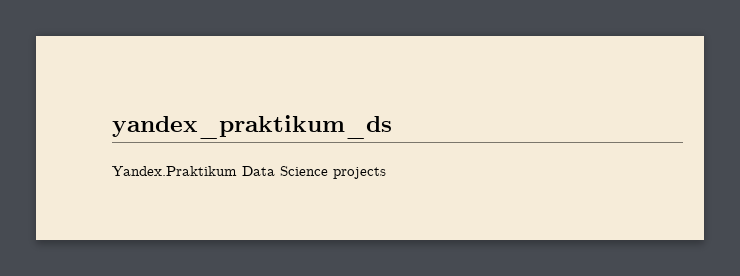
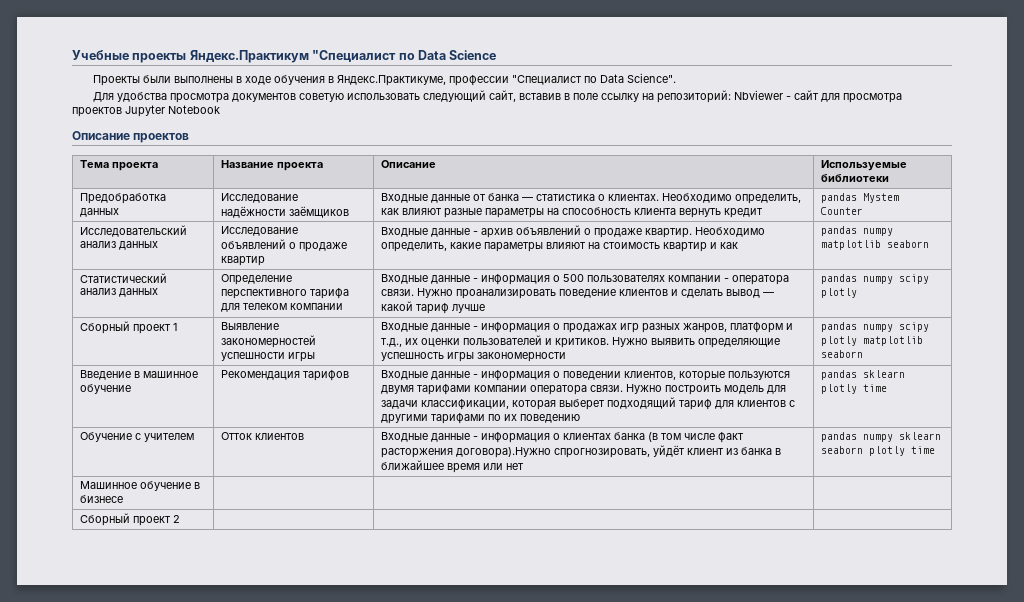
[112,115,392,139] [112,166,386,179] yandex_praktikum_ds // Yandex.Praktikum Data Science projects -> [72,50,497,63] [93,73,677,86] [93,90,903,103] [72,105,220,117] [72,131,190,143] [80,160,159,171] [221,160,324,171] [381,160,437,168] [821,160,908,171] [821,174,890,182] [80,193,167,204] [80,208,120,217] [221,193,299,203] [221,206,350,218] [381,193,802,204] [381,207,764,218] [821,193,900,203] [821,207,864,215] [80,225,188,237] [80,241,159,250] [221,226,299,236] [221,239,348,252] [221,256,266,266] [381,225,766,238] [381,242,739,252] [821,226,894,236] [821,240,930,250] [80,273,168,283] [80,288,159,297] [221,274,293,285] [221,288,350,299] [221,303,344,312] [381,274,790,285] [381,288,775,299] [381,301,486,314] [821,274,930,284] [821,288,858,298] [80,321,178,334] [221,322,280,330] [221,335,317,348] [221,352,316,362] [381,322,794,333] [381,335,781,348] [381,352,567,362] [821,322,930,332] [821,336,924,346] [821,350,864,358] [80,370,199,380] [80,384,132,394] [221,370,350,381] [381,370,791,381] [381,384,787,395] [381,397,796,410] [381,413,581,424] [821,370,906,380] [821,384,888,394] [80,432,195,442] [221,432,305,440] [381,432,745,443] [381,445,782,458] [381,460,525,473] [821,432,942,442] [821,446,936,456] [80,481,201,491] [80,495,124,503] [80,513,181,526] Учебные проекты Яндекс.Практикум "Специалист по Data Science // Проекты были выполнены в ходе обучения в Яндекс.Практикуме, профессии "Специалист по Data Science". // Для удобства просмотра документов советую использовать следующий сайт, вставив в поле ссылку на репозиторий: Nbviewer - сайт для просмотра проектов Jupyter Notebook // Описание проектов // Тема проекта | Название проекта | Описание | Используемые библиотеки // Предобработка данных | Исследование надёжности заёмщиков | Входные данные от банка — статистика о клиентах. Необходимо определить, как влияют разные параметры на способность клиента вернуть кредит | pandas Mystem Counter // Исследовательский анализ данных | Исследование объявлений о продаже квартир | Входные данные - архив объявлений о продаже квартир. Необходимо определить, какие параметры влияют на стоимость квартир и как | pandas numpy matplotlib seaborn // Статистический анализ данных | Определение перспективного тарифа для телеком компании | Входные данные - информация о 500 пользователях компании - оператора связи. Нужно проанализировать поведение клиентов и сделать вывод — какой тариф лучше | pandas numpy scipy plotly // Сборный проект 1 | Выявление закономерностей успешности игры | Входные данные - информация о продажах игр разных жанров, платформ и т.д., их оценки пользователей и критиков. Нужно выявить определяющие успешность игры закономерности | pandas numpy scipy plotly matplotlib seaborn // Введение в машинное обучение | Рекомендация тарифов | Входные данные - информация о поведении клиентов, которые пользуются двумя тарифами компании оператора связи. Нужно построить модель для задачи классификации, которая выберет подходящий тариф для клиентов с другими тарифами по их поведению | pandas sklearn plotly time // Обучение с учителем | Отток клиентов | Входные данные - информация о клиентах банка (в том числе факт расторжения договора).Нужно спрогнозировать, уйдёт клиент из банка в ближайшее время или нет | pandas numpy sklearn seaborn plotly time // Машинное обучение в бизнесе | | | // Сборный проект 2 | | |

